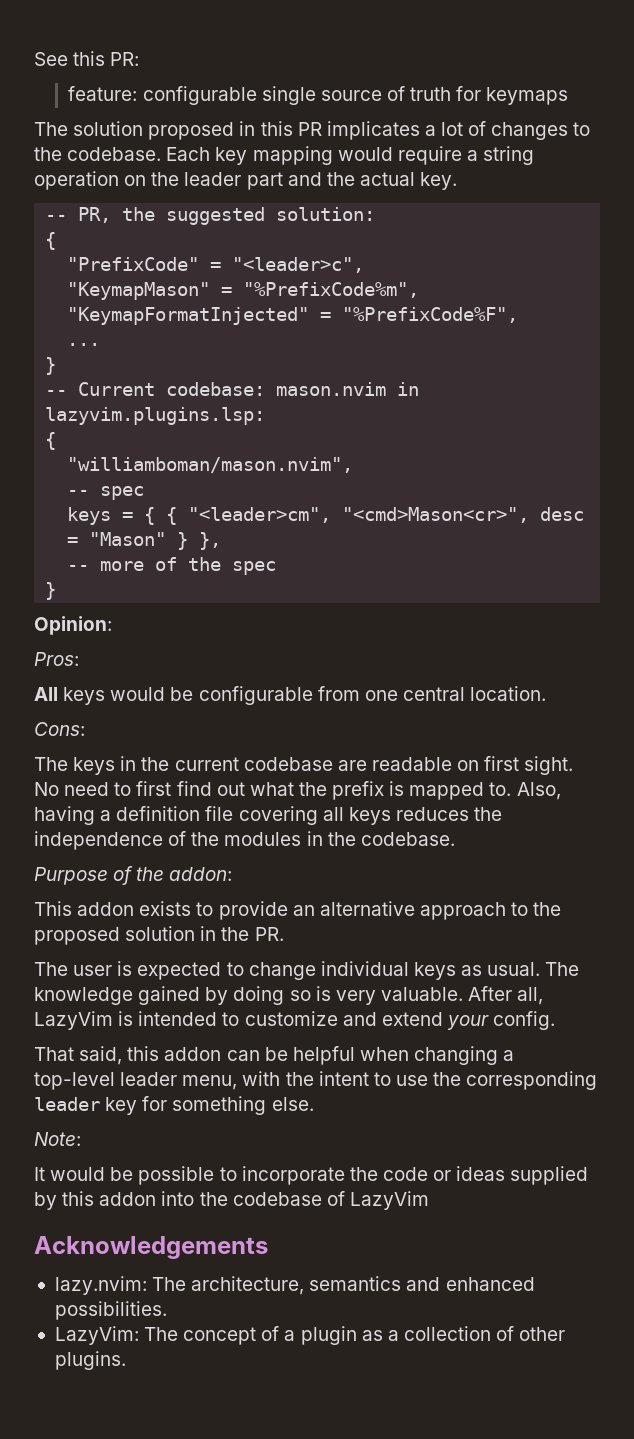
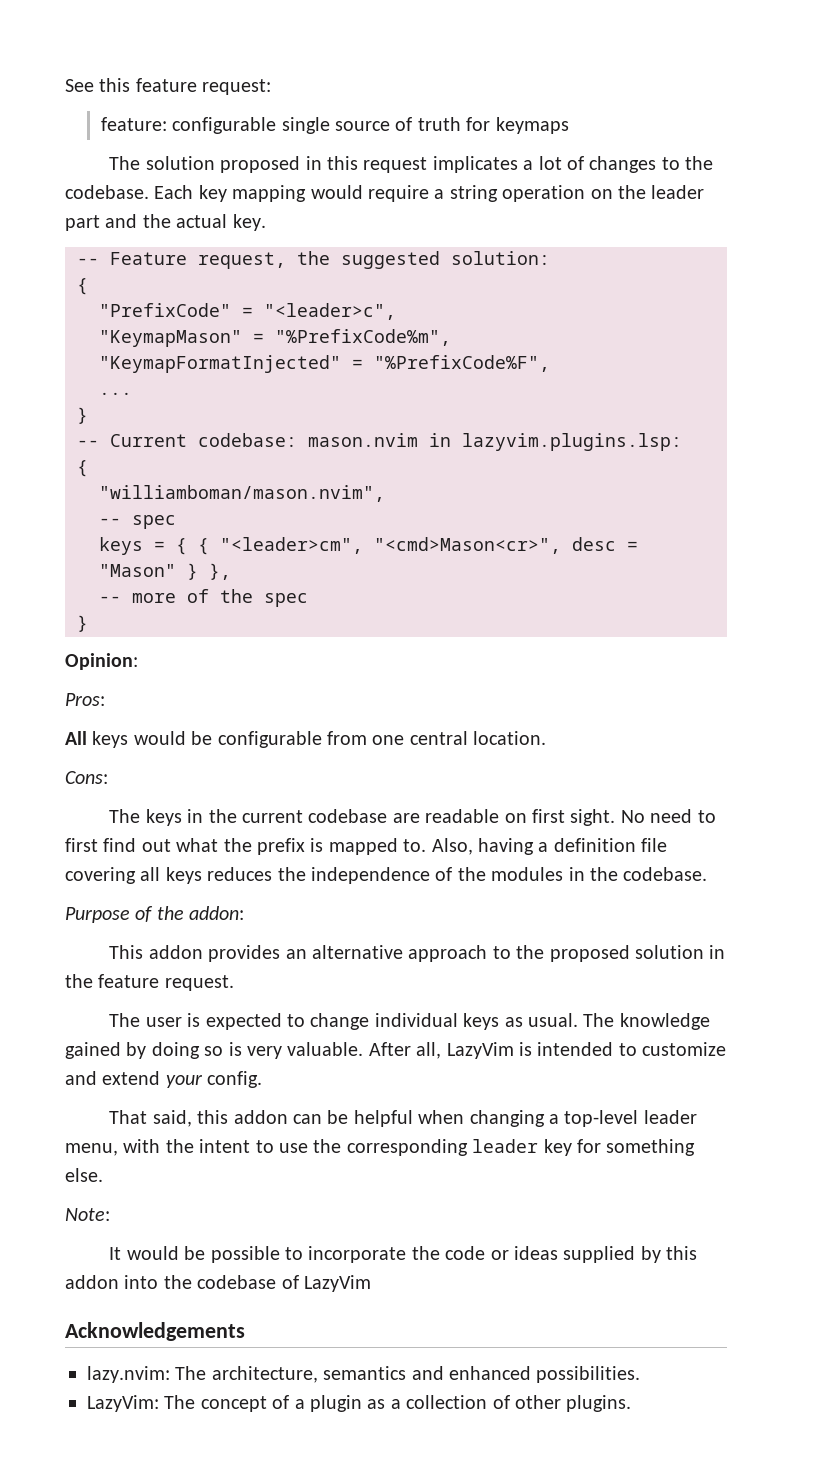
[110,52,140,66] PR: -> [135,78,272,95] feature request:
[297,122,322,136] PR -> [363,157,428,173] request
[78,207,112,223] PR, -> [110,252,286,269] Feature request,
[139,901,288,920] exists to provide -> [208,945,281,962] provides
[254,927,284,941] PR. -> [98,974,234,991] feature request.

